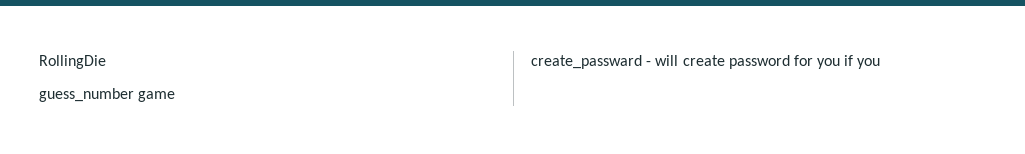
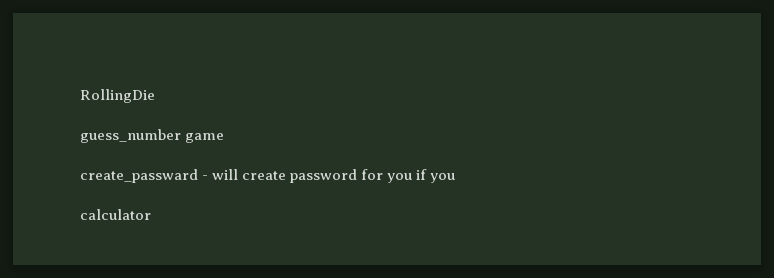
(881, 63) none -> [80,209,151,220] // calculator

